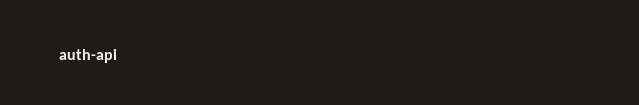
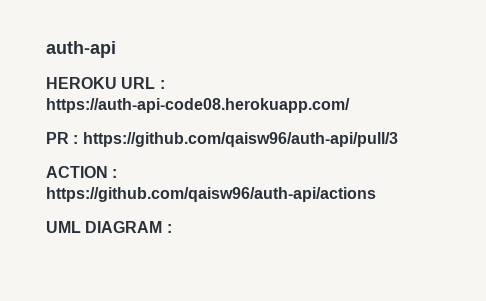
(117, 56) none -> [46,77,165,89] [46,98,350,113] [46,132,398,147] [46,166,118,178] [46,187,376,202] [46,221,172,233] // HEROKU URL : https://auth-api-code08.herokuapp.com/ // PR : https://github.com/qaisw96/auth-api/pull/3 // ACTION : https://github.com/qaisw96/auth-api/actions // UML DIAGRAM :

